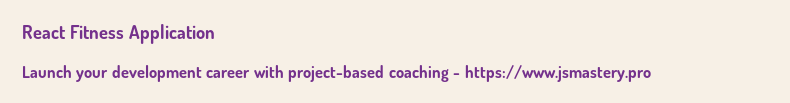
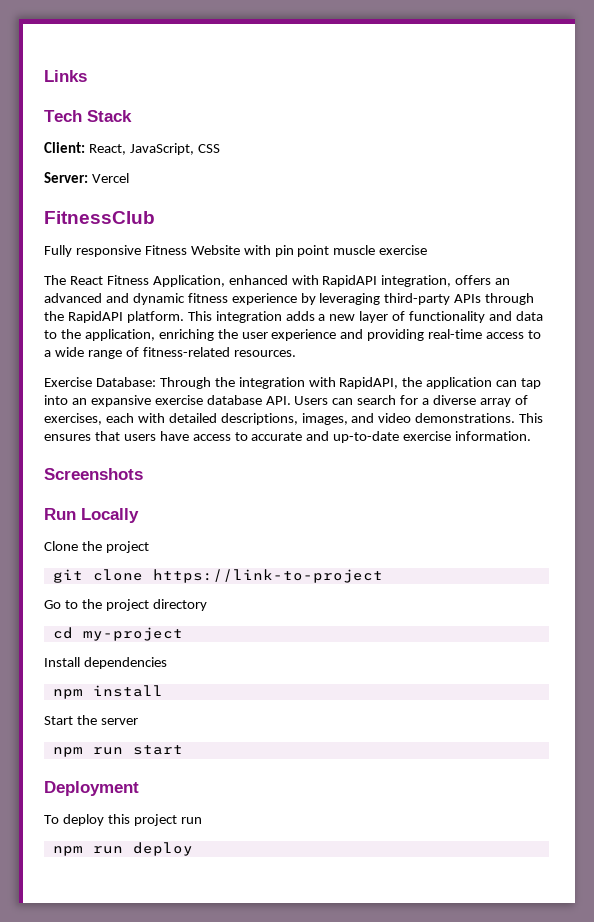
[22,24,215,44] [22,65,651,82] React Fitness Application // Launch your development career with project-based coaching - https://www.jsmastery.pro -> [44,70,87,82] [44,110,132,122] [44,142,220,155] [44,172,129,183] [44,211,155,224] [44,245,428,257] [44,275,511,287] [44,293,535,305] [44,311,543,323] [44,329,542,341] [44,347,296,359] [44,377,542,389] [44,395,528,407] [44,413,544,425] [44,431,532,443] [44,468,143,480] [44,508,139,523] [44,541,149,553] [52,569,383,583] [44,599,207,611] [52,627,183,641] [44,657,167,669] [52,685,163,699] [44,715,138,725] [52,745,183,757] [44,781,139,796] [44,814,202,826] [52,842,193,856] Links // Tech Stack // Client: React, JavaScript, CSS // Server: Vercel // FitnessClub // Fully responsive Fitness Website with pin point muscle exercise // The React Fitness Application, enhanced with RapidAPI integration, offers an advanced and dynamic fitness experience by leveraging third-party APIs through the RapidAPI platform. This integration adds a new layer of functionality and data to the application, enriching the user experience and providing real-time access to a wide range of fitness-related resources. // Exercise Database: Through the integration with RapidAPI, the application can tap into an expansive exercise database API. Users can search for a diverse array of exercises, each with detailed descriptions, images, and video demonstrations. This ensures that users have access to accurate and up-to-date exercise information. // Screenshots // Run Locally // Clone the project // git clone https://link-to-project // Go to the project directory // cd my-project // Install dependencies // npm install // Start the server // npm run start // Deployment // To deploy this project run // npm run deploy

